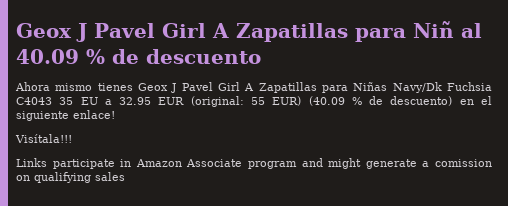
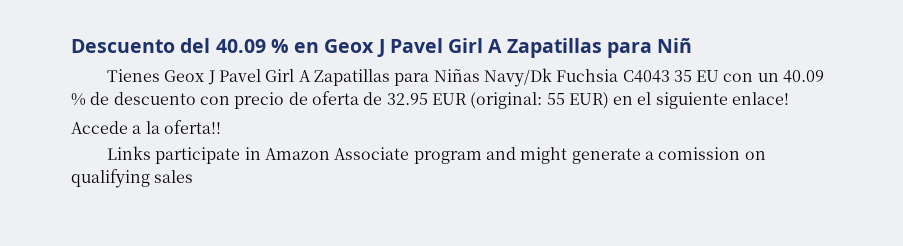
(16, 30) none -> [71,38,320,53] Descuento del 40.09 % en
[461,23,482,38] [16,49,261,64] [15,82,133,91] al 40.09 % de descuento // Ahora mismo tienes -> [106,69,160,82] // Tienes
[104,99,112,105] a -> [723,70,825,83] [71,91,383,109] con un 40.09 % de descuento con precio de oferta de
[308,96,453,106] (40.09 % de descuento) -> (609, 100) none
[15,134,72,143] Visítala!!! -> [71,120,221,134] Accede a la oferta!!

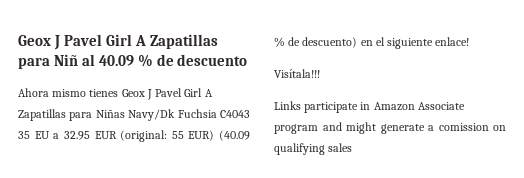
[71,38,320,53] Descuento del 40.09 % en -> (18, 40) none
[106,69,160,82] // Tienes -> [81,54,248,67] [18,88,119,97] al 40.09 % de descuento // Ahora mismo tienes
[723,70,825,83] [71,91,383,109] con un 40.09 % de descuento con precio de oferta de -> [53,133,60,139] a
(609, 100) none -> [219,130,250,141] [274,37,358,48] (40.09 % de descuento)
[71,120,221,134] Accede a la oferta!! -> [274,69,320,78] Visítala!!!

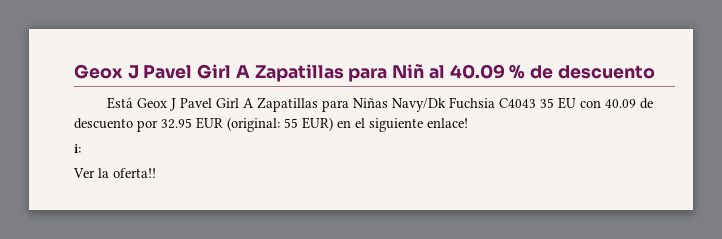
[18,88,119,97] Ahora mismo tienes -> [107,97,134,109] Está
[53,133,60,139] a -> [580,98,654,109] [74,118,158,132] con 40.09 de descuento por
[219,130,250,141] [274,37,358,48] (40.09 % de descuento) -> (333, 124) none
[274,69,320,78] [274,101,465,113] [274,122,506,134] [274,143,353,155] Visítala!!! // Links participate in Amazon Associate program and might generate a comission on qualifying sales -> [74,144,81,153] [73,168,156,178] ℹ: // Ver la oferta!!

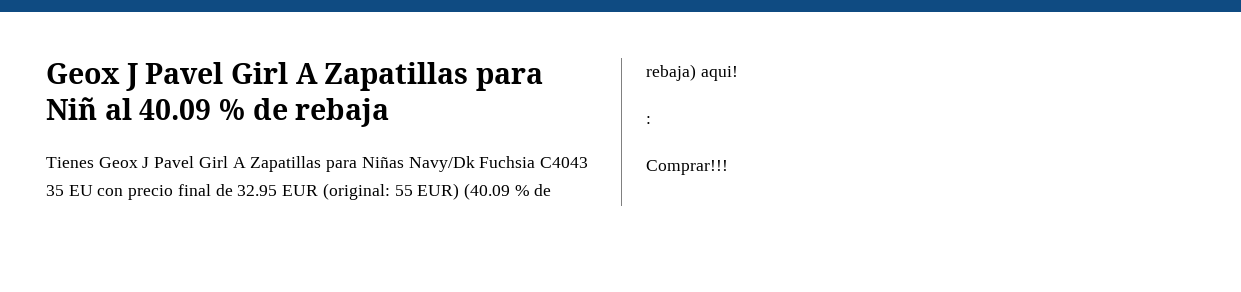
[557,65,655,79] [107,97,134,109] descuento // Está -> [295,98,390,127] [46,157,94,168] rebaja // Tienes
[605,98,654,109] [74,118,158,132] 40.09 de descuento por -> [128,184,233,200] precio final de
[337,118,468,132] [74,144,81,153] [73,168,156,178] en el siguiente enlace! // ℹ: // Ver la oferta!! -> [463,183,552,200] [646,64,738,81] [646,116,651,124] [646,160,728,175] (40.09 % de rebaja) aqui! // : // Comprar!!!

